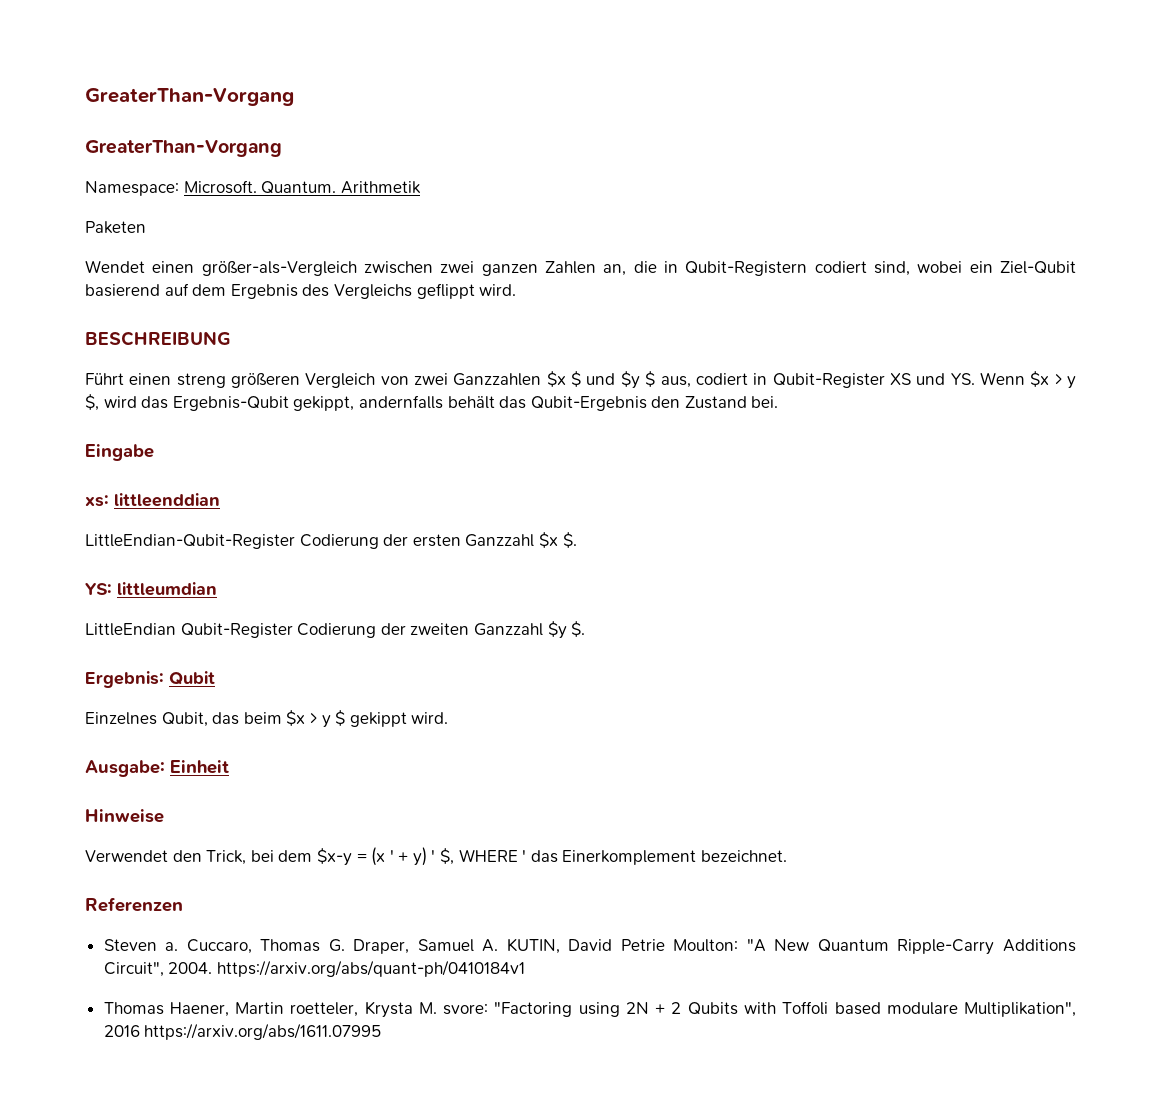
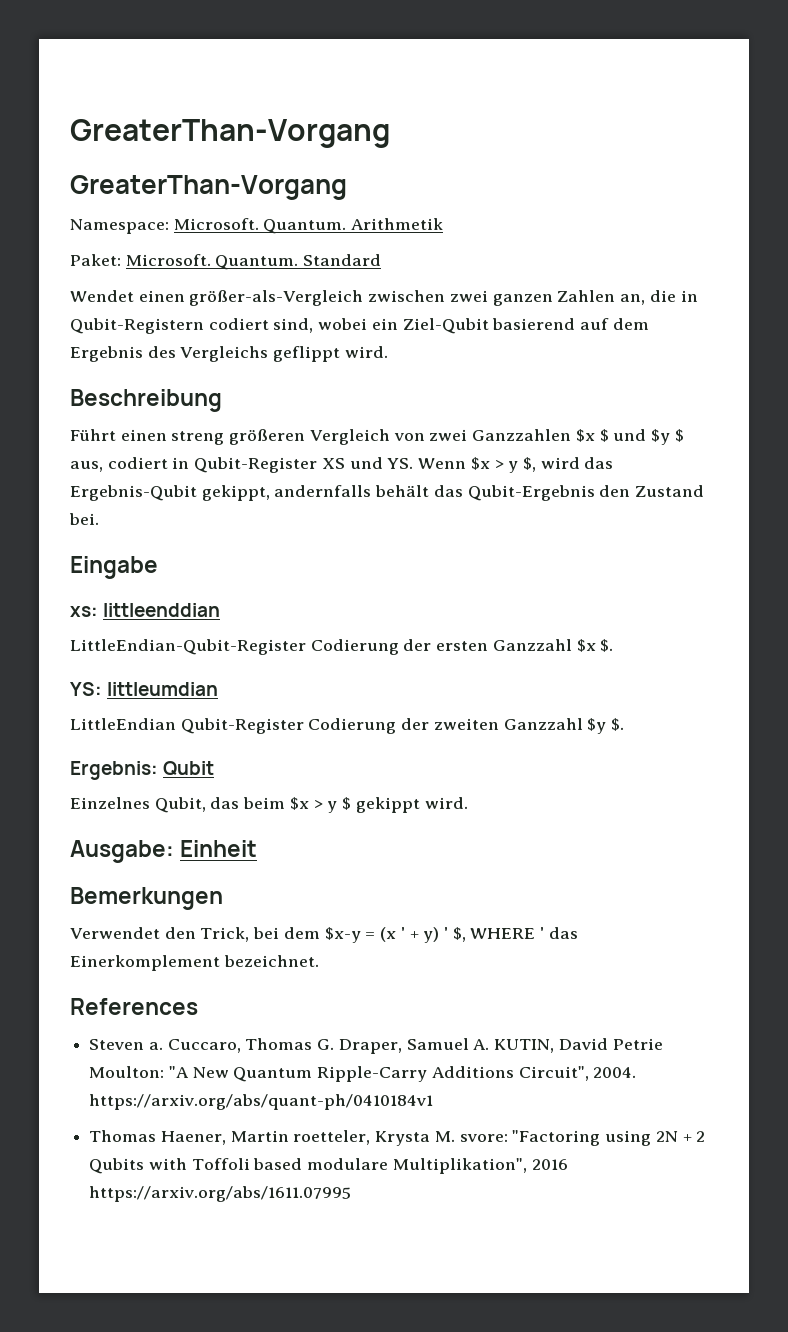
[85,221,146,234] Paketen -> [70,254,382,270] Paket: Microsoft. Quantum. Standard
[85,331,231,346] BESCHREIBUNG -> [70,389,222,412] Beschreibung
[85,809,164,823] Hinweise -> [70,887,223,910] Bemerkungen
[85,897,183,912] Referenzen -> [70,998,198,1015] References

